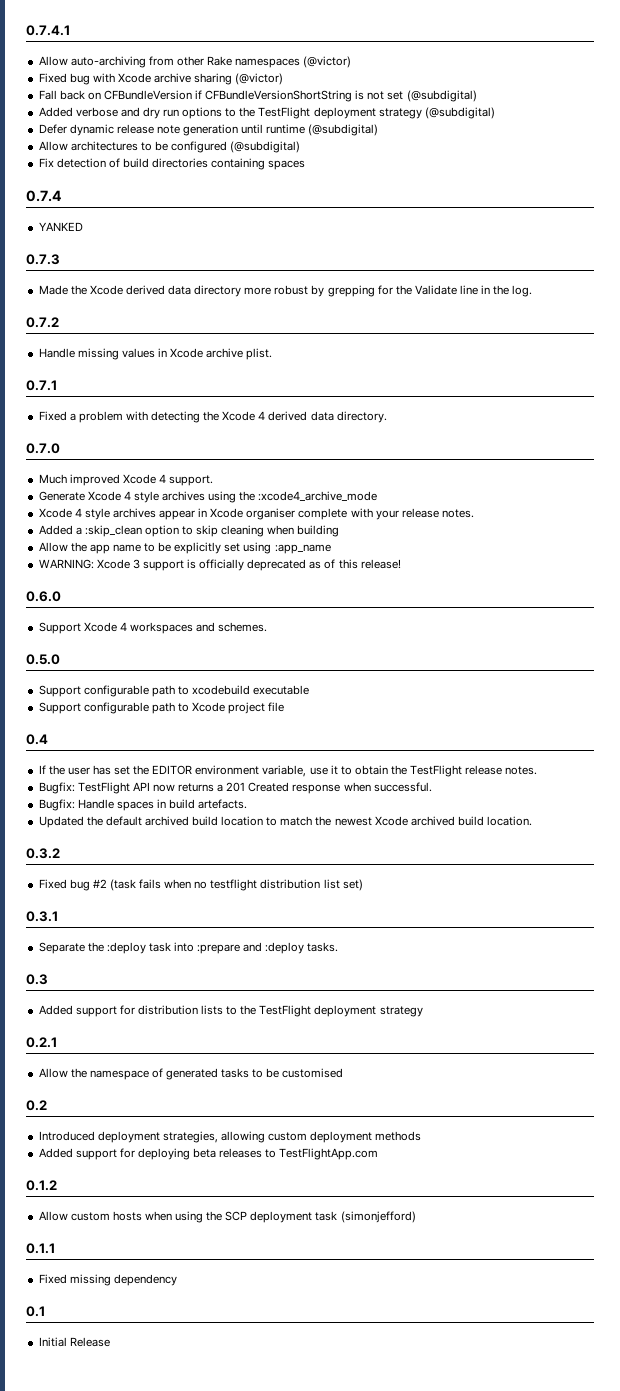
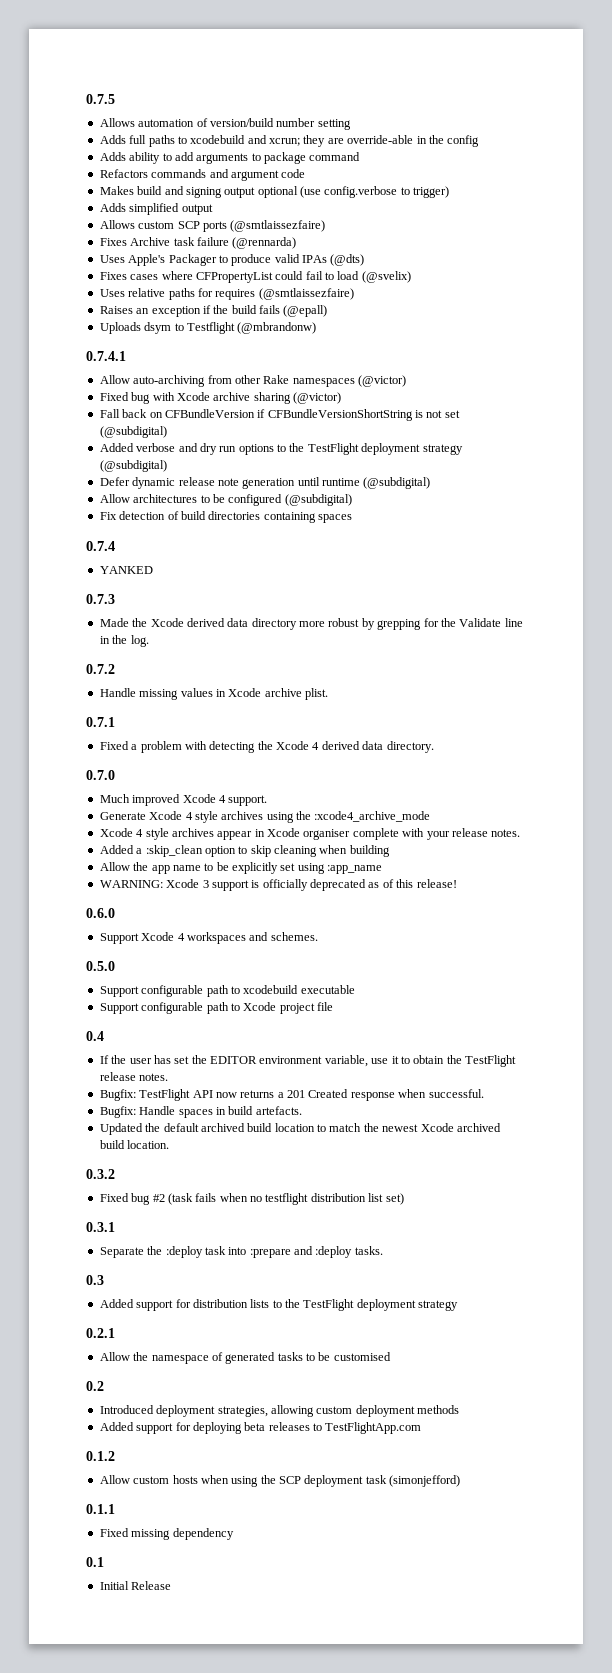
(26, 30) none -> [86,94,115,104] [99,118,351,130] [99,135,480,147] [99,152,361,164] [99,169,306,181] [99,186,450,198] [99,203,213,215] [99,220,326,232] [99,237,297,249] [99,254,365,266] [99,271,411,283] [99,288,354,300] [99,305,328,317] [99,322,317,334] 0.7.5 // Allows automation of version/build number setting // Adds full paths to xcodebuild and xcrun; they are override-able in the config // Adds ability to add arguments to package command // Refactors commands and argument code // Makes build and signing output optional (use config.verbose to trigger) // Adds simplified output // Allows custom SCP ports (@smtlaissezfaire) // Fixes Archive task failure (@rennarda) // Uses Apple's Packager to produce valid IPAs (@dts) // Fixes cases where CFPropertyList could fail to load (@svelix) // Uses relative paths for requires (@smtlaissezfaire) // Raises an exception if the build fails (@epall) // Uploads dsym to Testflight (@mbrandonw) //

